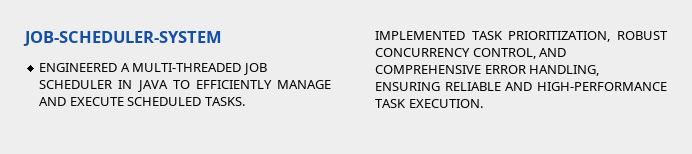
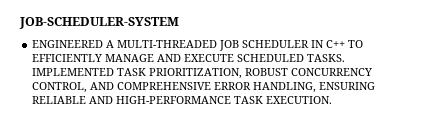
[136,80,168,92] JAVA -> [326,40,346,48] C++

